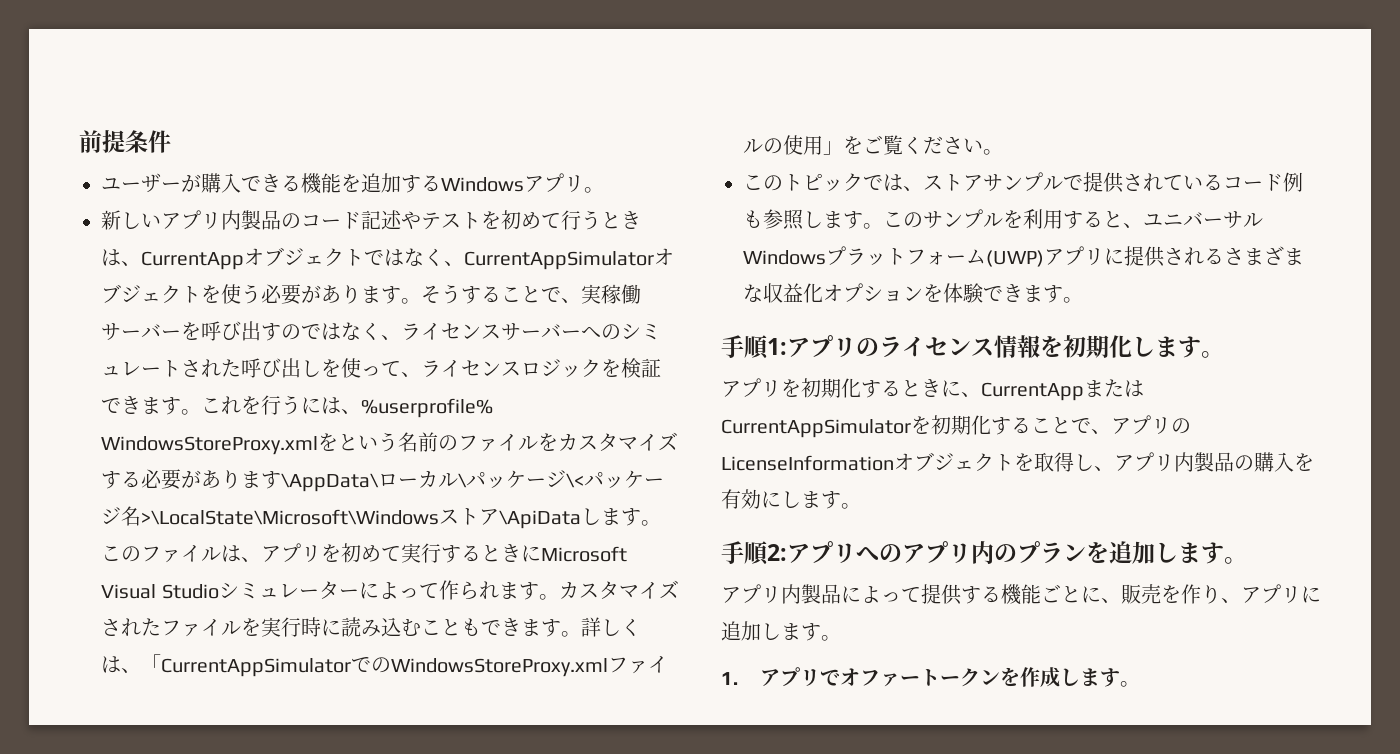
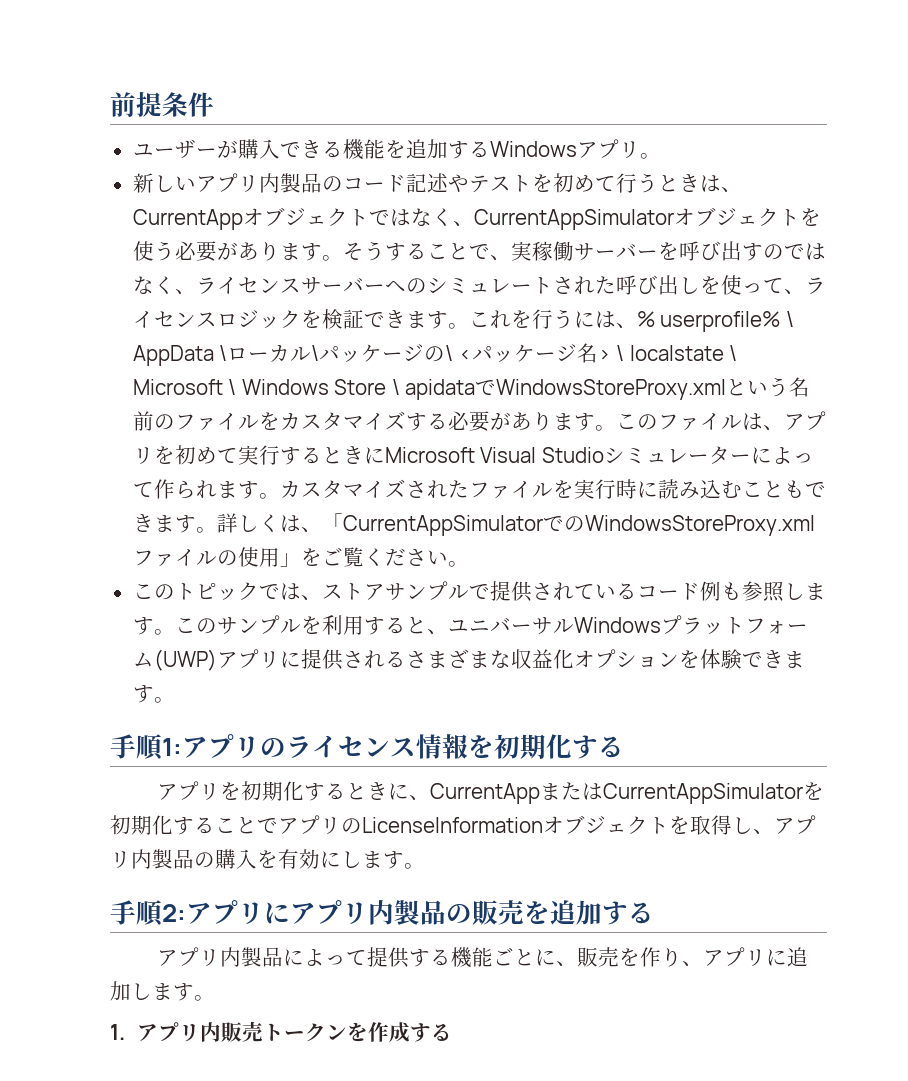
[361,398,493,418] [101,433,338,455] %userprofile% WindowsStoreProxy.xmlを -> [636,311,794,332] [132,343,738,366] [132,379,727,400] % userprofile% \ AppData \ローカル\パッケージの\ <パッケージ名> \ localstate \ Microsoft \ Windows Store \ apidataでWindowsStoreProxy.xml
[281,470,664,492] [101,506,641,529] \AppData\ローカル\パッケージ\<パッケージ名>\LocalState\Microsoft\Windowsストア\ApiDataします -> (595, 422) none
[1132,336,1224,358] します。 -> [572,735,624,759] する
[1091,429,1111,434] 、 -> (278, 825) none
[856,541,1247,564] へのアプリ内のプランを追加します。 -> [264,900,654,925] にアプリ内製品の販売を追加する
[820,668,921,687] でオファー -> [199,1021,263,1042] 内販売
[1060,668,1141,687] します。 -> [409,1023,452,1042] する

